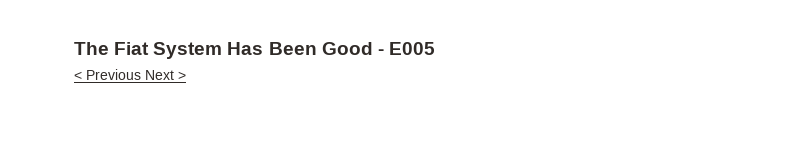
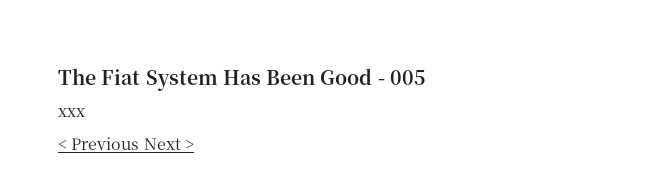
[388,42,435,55] E005 -> [389,70,426,85] [58,108,85,117] 005 // xxx

